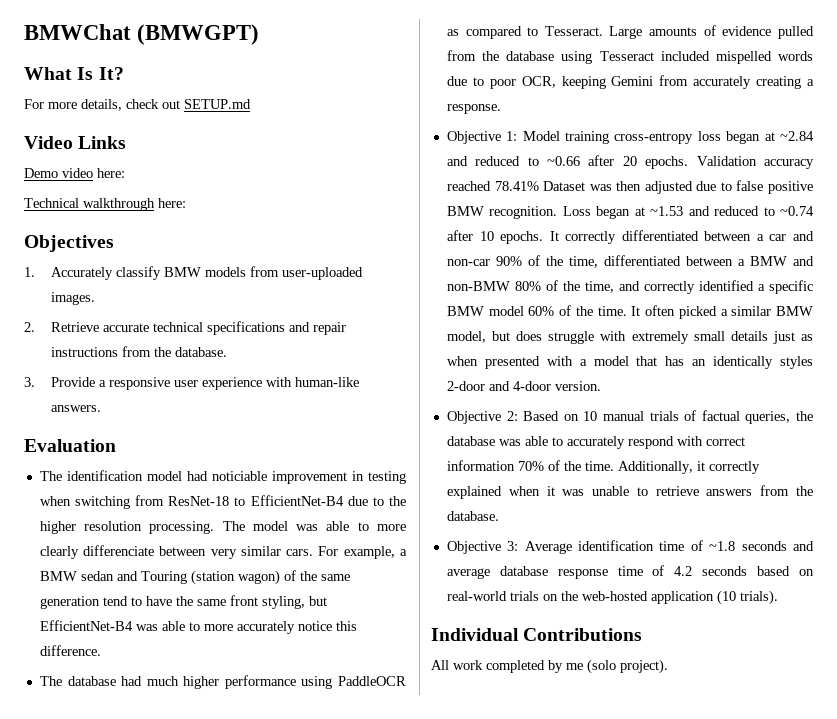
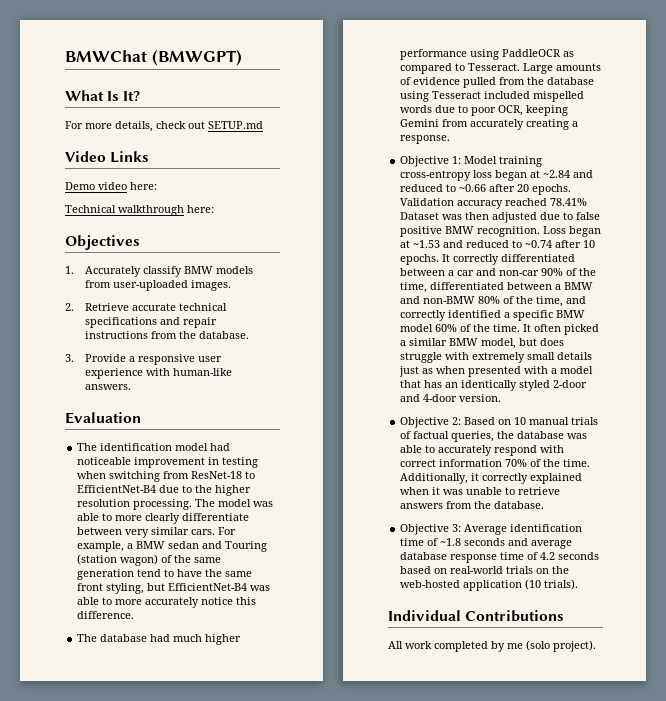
[211,471,267,481] noticiable -> [77,457,132,465] noticeable
[83,545,155,556] differenciate -> [182,513,250,521] differentiate
[780,356,813,369] styles -> [519,380,551,391] styled

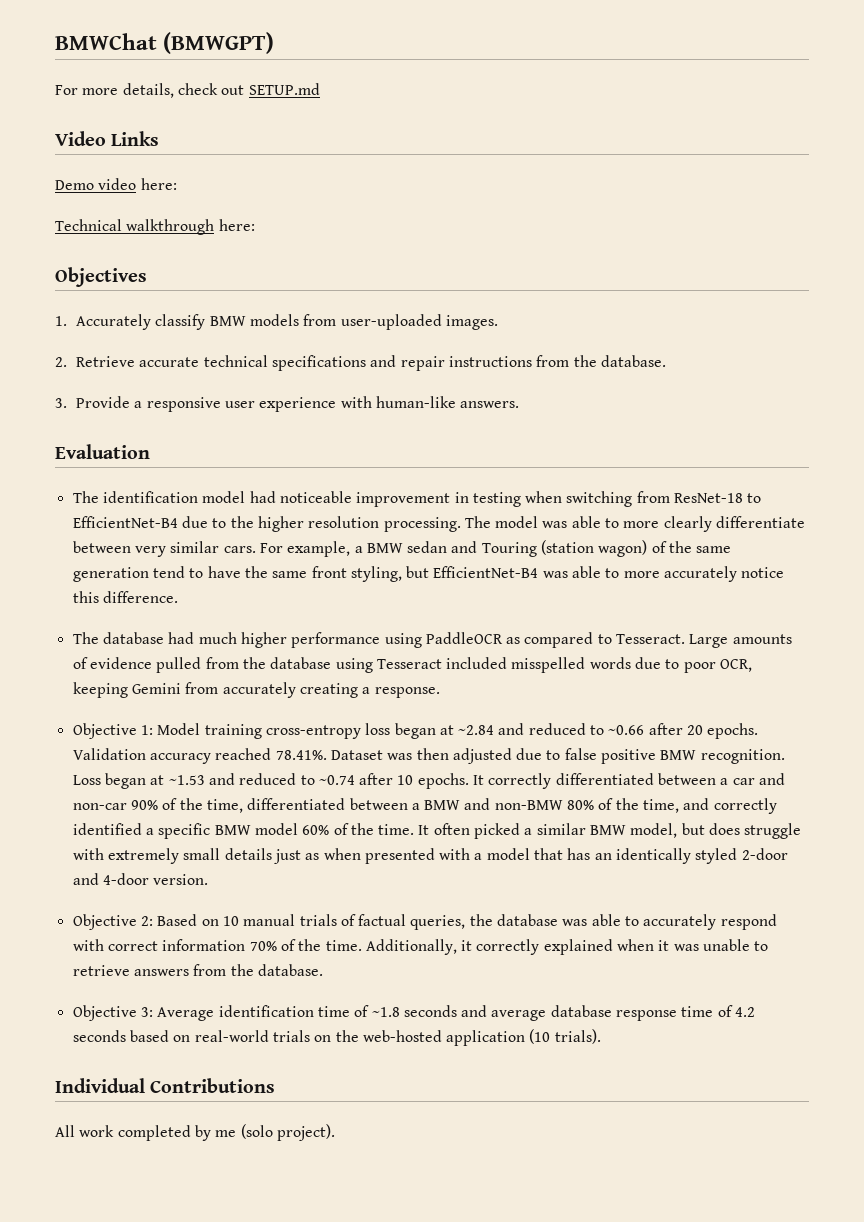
[65,90,141,102] // What Is It? -> (275, 43) none
[533,91,585,102] mispelled -> [511,657,586,673] misspelled
[550,198,588,206] 78.41% -> [275,750,327,760] 78.41%.

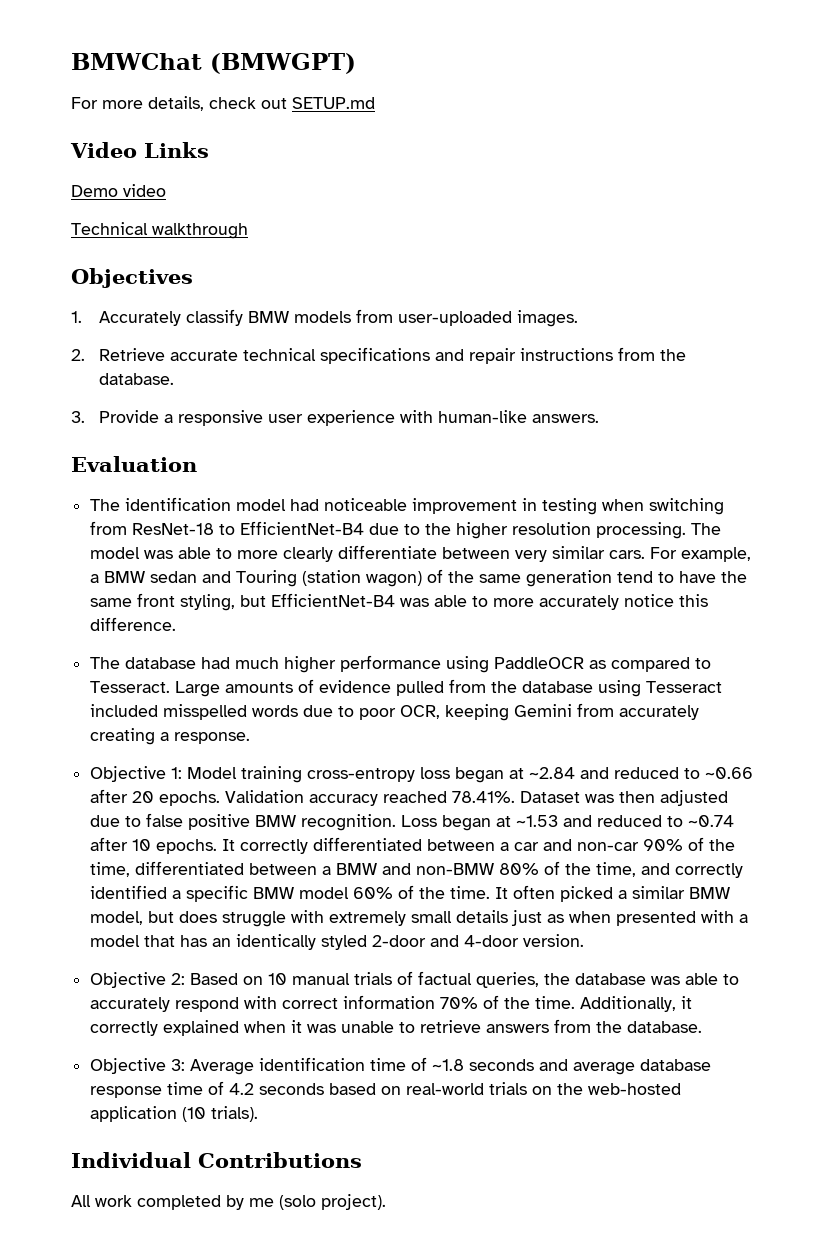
[140,178,177,190] here: -> (166, 190) none
[218,219,255,231] here: -> (248, 231) none

